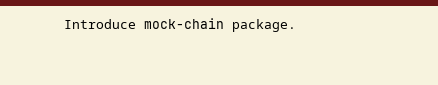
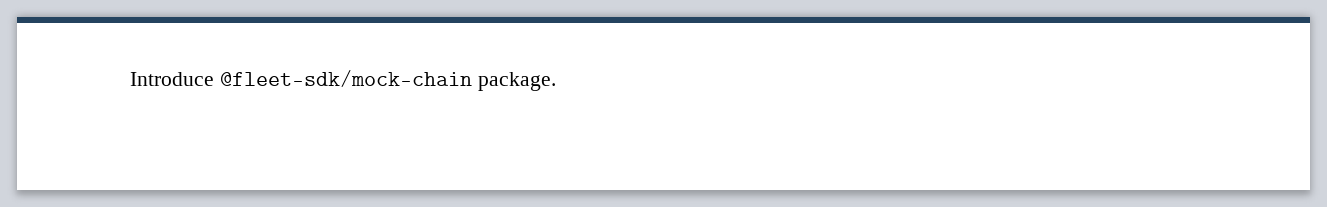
[144,18,224,29] mock-chain -> [219,70,472,87] @fleet-sdk/mock-chain

